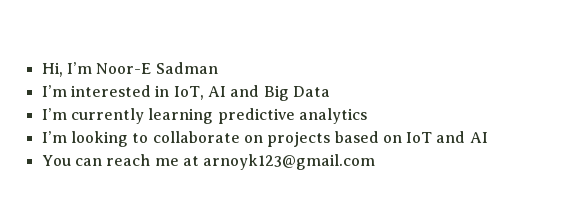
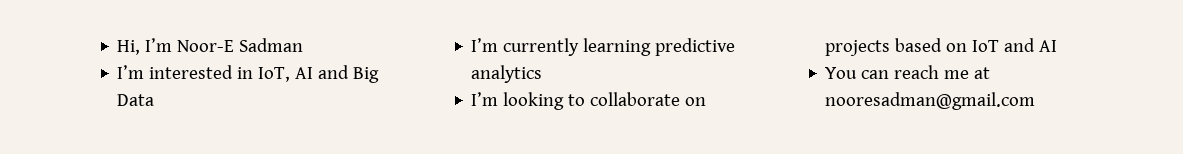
[203,154,376,170] arnoyk123@gmail.com -> [825,92,1036,110] nooresadman@gmail.com

